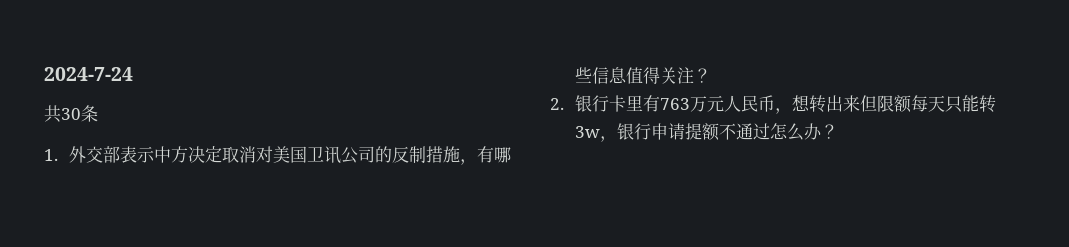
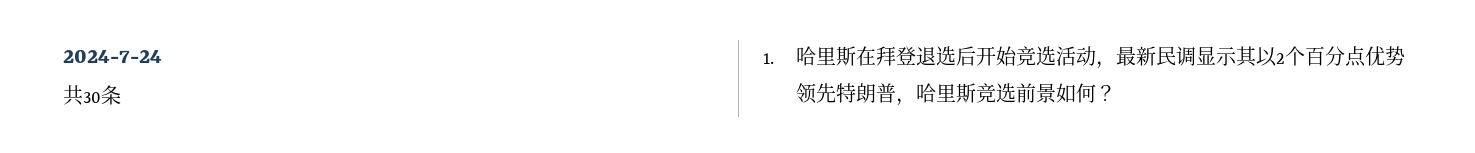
[68,146,511,165] [574,67,711,84] [550,95,996,114] [574,123,822,142] 外交部表示中方决定取消对美国卫讯公司的反制措施，有哪些信息值得关注？ // 2.银行卡里有763万元人民币，想转出来但限额每天只能转3w，银行申请提额不通过怎么办 -> [795,46,1405,69] [795,83,1096,106] 哈里斯在拜登退选后开始竞选活动，最新民调显示其以2个百分点优势领先特朗普，哈里斯竞选前景如何

